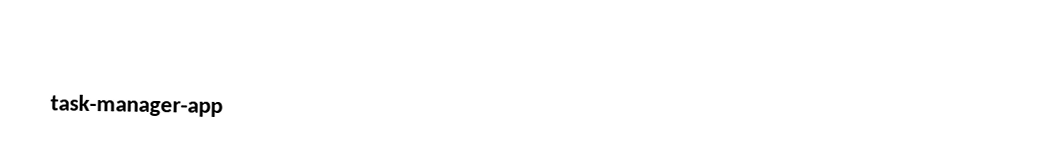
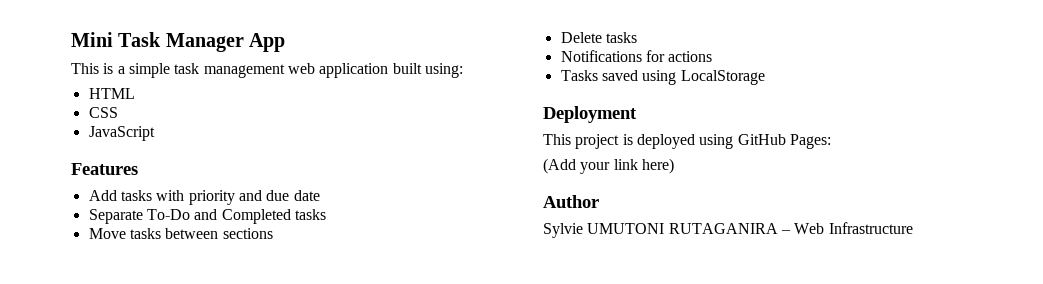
[50,94,223,118] task-manager-app -> [71,32,286,52] [71,63,463,78] [88,88,135,99] [88,107,118,118] [88,126,155,141] [71,163,138,175] [88,190,320,205] [88,209,326,224] [88,228,273,239] [560,32,637,43] [560,50,713,62] [560,70,765,85] [543,106,637,123] [543,134,831,149] [543,158,674,174] [543,195,599,208] [543,222,913,238] Mini Task Manager App // This is a simple task management web application built using: // HTML // CSS // JavaScript // Features // Add tasks with priority and due date // Separate To-Do and Completed tasks // Move tasks between sections // Delete tasks // Notifications for actions // Tasks saved using LocalStorage // Deployment // This project is deployed using GitHub Pages: // (Add your link here) // Author // Sylvie UMUTONI RUTAGANIRA – Web Infrastructure

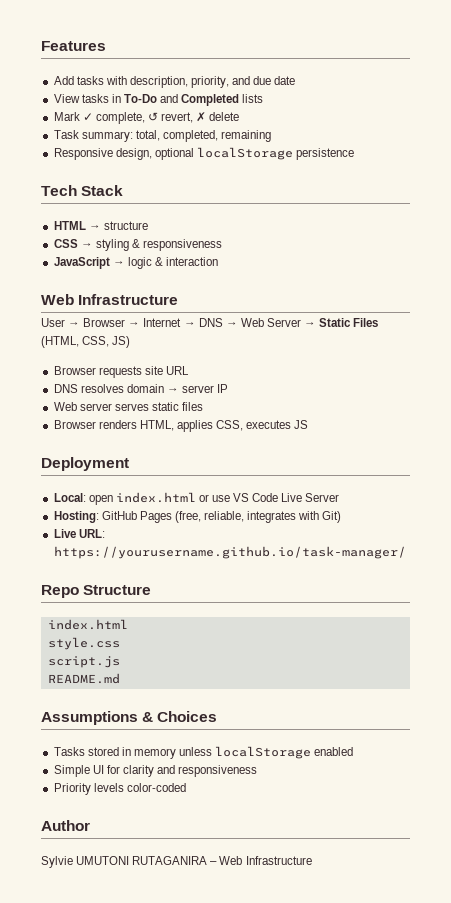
[71,32,286,52] [71,63,463,78] [88,88,135,99] [88,107,118,118] [88,126,155,141] Mini Task Manager App // This is a simple task management web application built using: // HTML // CSS // JavaScript // -> (41, 46) none
[188,190,235,205] priority -> [129,76,230,88] description, priority,
[88,209,326,224] [88,228,273,239] [560,32,637,43] [560,50,713,62] [560,70,765,85] [543,106,637,123] [543,134,831,149] [543,158,674,174] Separate To-Do and Completed tasks // Move tasks between sections // Delete tasks // Notifications for actions // Tasks saved using LocalStorage // Deployment // This project is deployed using GitHub Pages: // (Add your link here) -> [53,94,264,106] [53,112,240,124] [53,130,272,142] [53,147,355,160] [41,185,124,196] [53,221,148,230] [53,239,223,251] [53,257,219,269] [41,294,179,305] [41,318,379,327] [41,336,131,348] [53,366,189,378] [53,384,229,393] [53,402,204,411] [53,420,309,432] [41,457,129,471] [53,492,340,505] [53,511,342,523] [53,529,105,538] [53,546,406,559] [41,585,152,598] [47,619,128,630] [47,637,120,650] [47,656,120,668] [47,673,120,684] [41,711,218,725] [53,746,354,759] [53,765,258,777] [53,783,186,795] View tasks in To-Do and Completed lists // Mark ✓ complete, ↺ revert, ✗ delete // Task summary: total, completed, remaining // Responsive design, optional localStorage persistence // Tech Stack // HTML → structure // CSS → styling & responsiveness // JavaScript → logic & interaction // Web Infrastructure // User → Browser → Internet → DNS → Web Server → Static Files (HTML, CSS, JS) // Browser requests site URL // DNS resolves domain → server IP // Web server serves static files // Browser renders HTML, applies CSS, executes JS // Deployment // Local: open index.html or use VS Code Live Server // Hosting: GitHub Pages (free, reliable, integrates with Git) // Live URL: https://yourusername.github.io/task-manager/ // Repo Structure // index.html // style.css // script.js // README.md // Assumptions & Choices // Tasks stored in memory unless localStorage enabled // Simple UI for clarity and responsiveness // Priority levels color-coded

